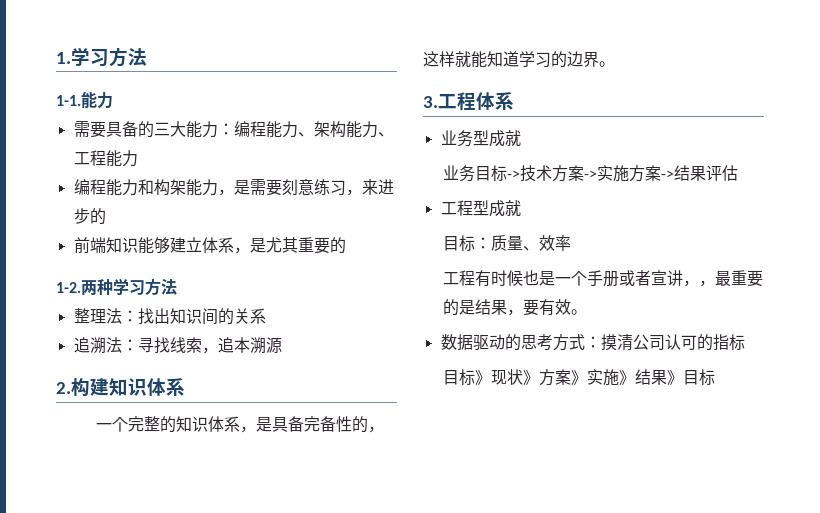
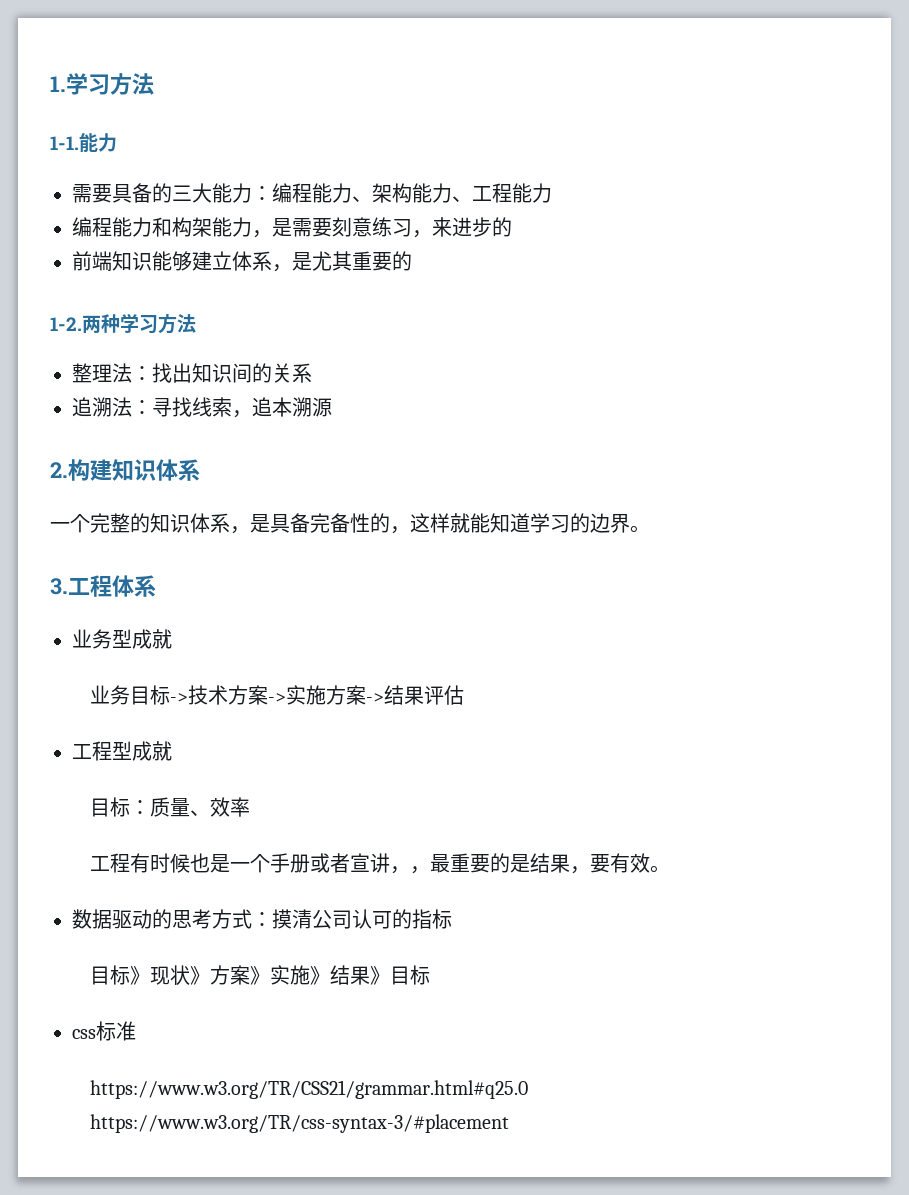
(716, 377) none -> [72,1021,136,1041] [89,1080,528,1099] [89,1114,509,1133] // css标准 // https://www.w3.org/TR/CSS21/grammar.html#q25.0 https://www.w3.org/TR/css-syntax-3/#placement

